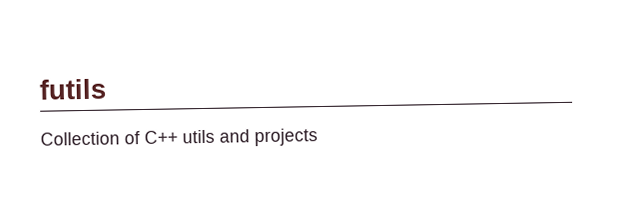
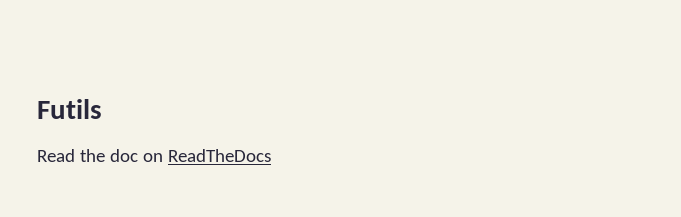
[39,78,106,100] [40,128,318,147] futils // Collection of C++ utils and projects -> [37,99,102,119] [37,149,271,162] Futils // Read the doc on ReadTheDocs

